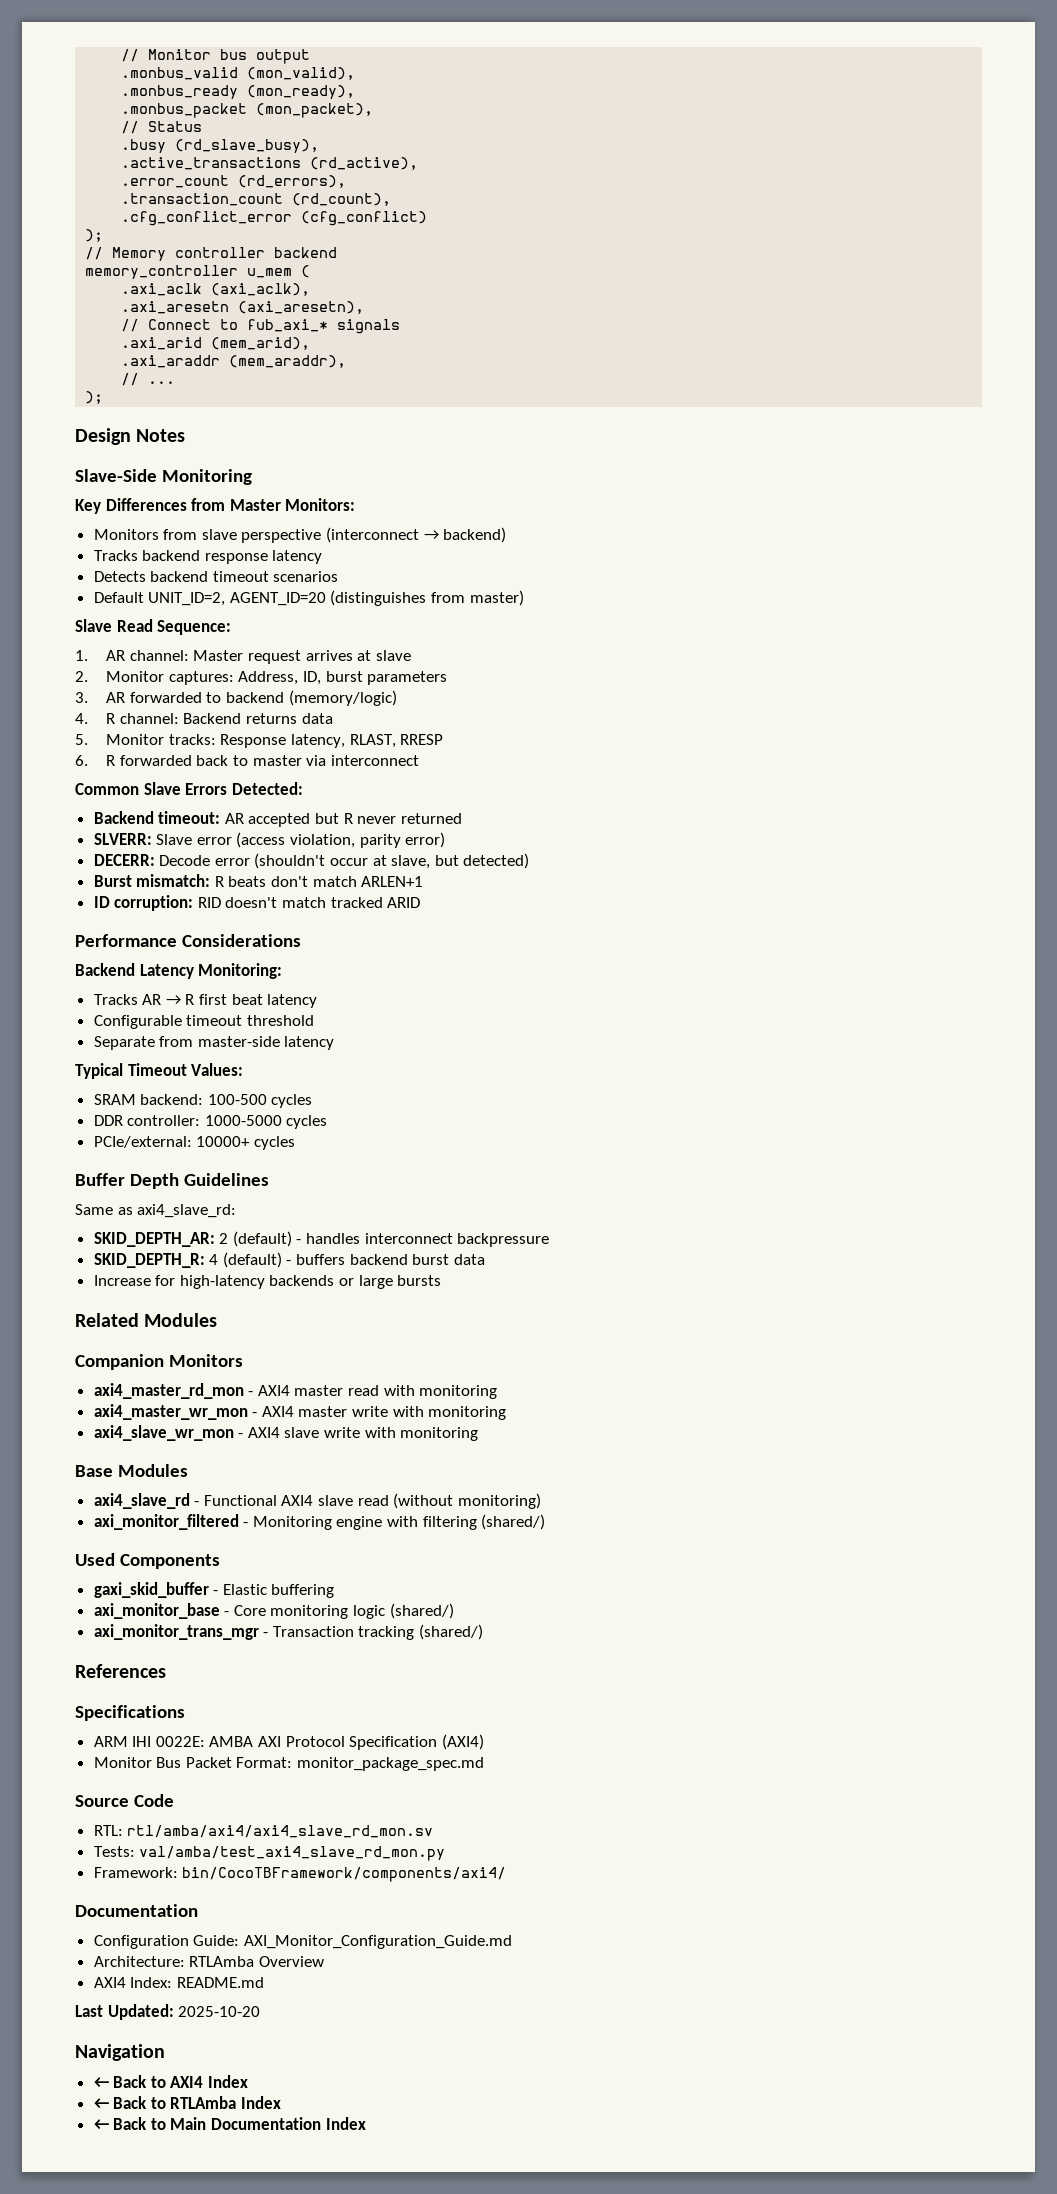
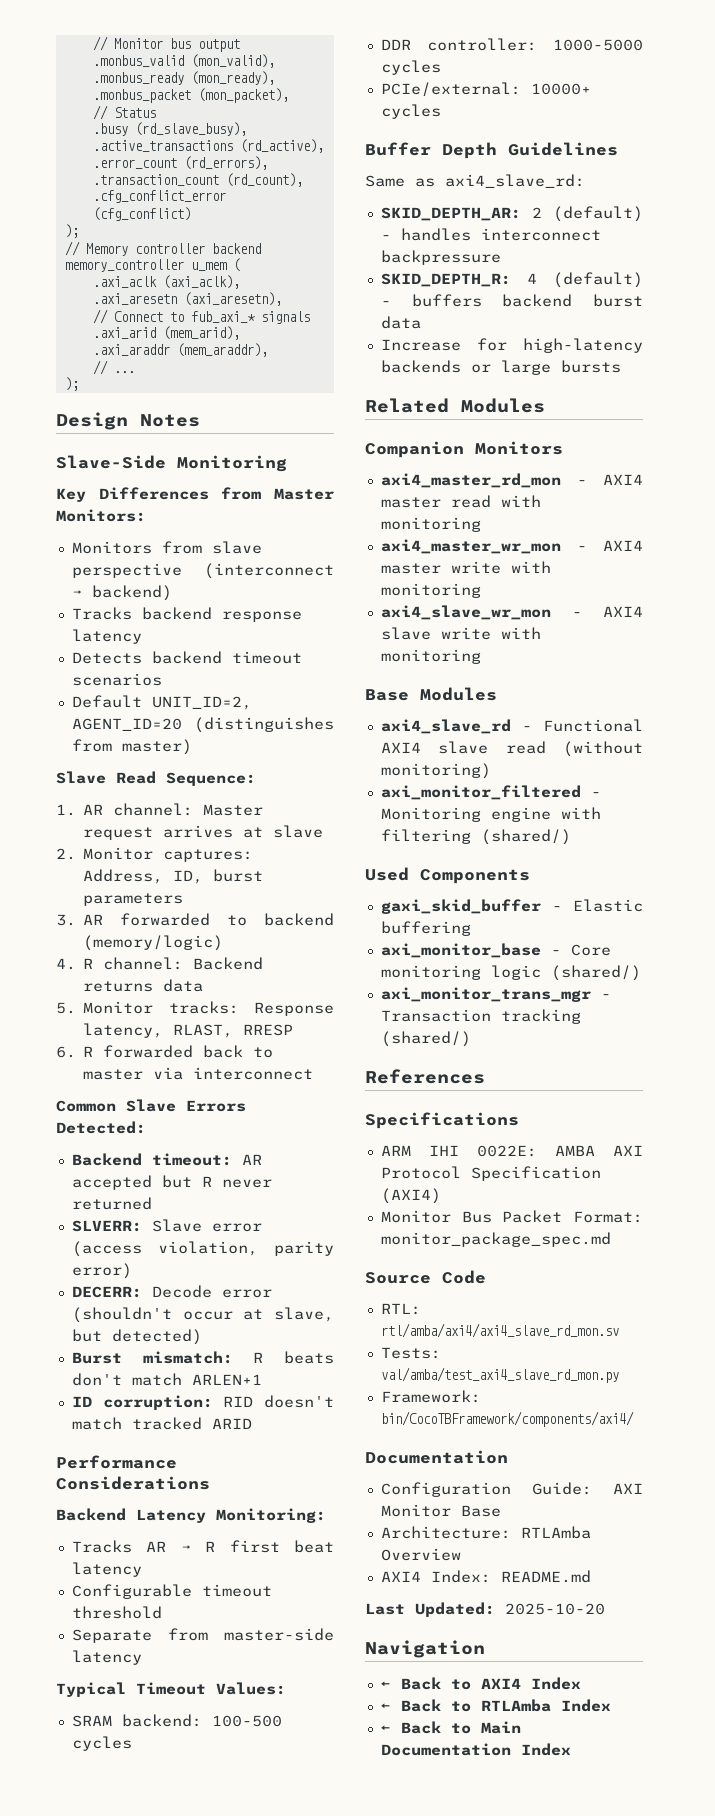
[243,1935,512,1949] AXI_Monitor_Configuration_Guide.md -> [613,1483,643,1494] [380,1504,501,1517] AXI Monitor Base

